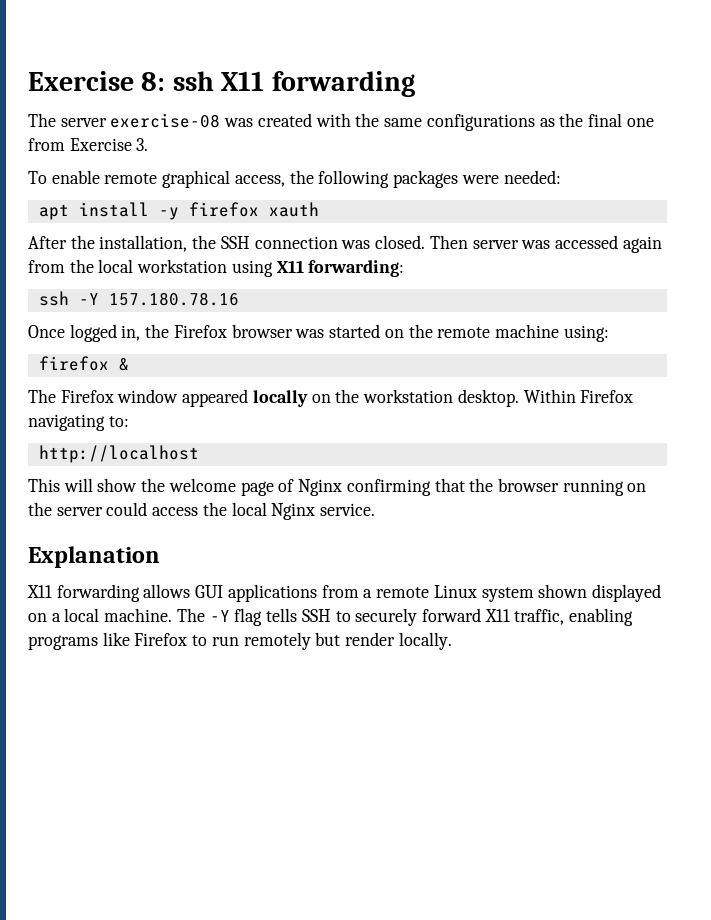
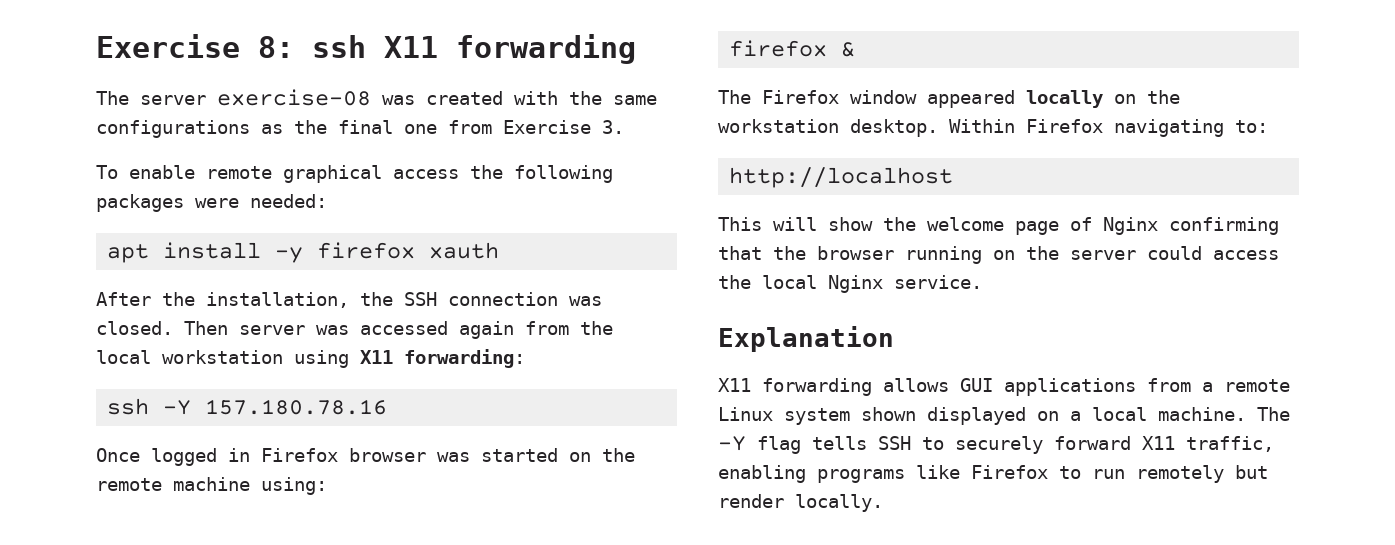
[234,175,285,187] access, -> [393,169,459,179] access
[121,324,170,341] in, the -> [228,448,250,462] in

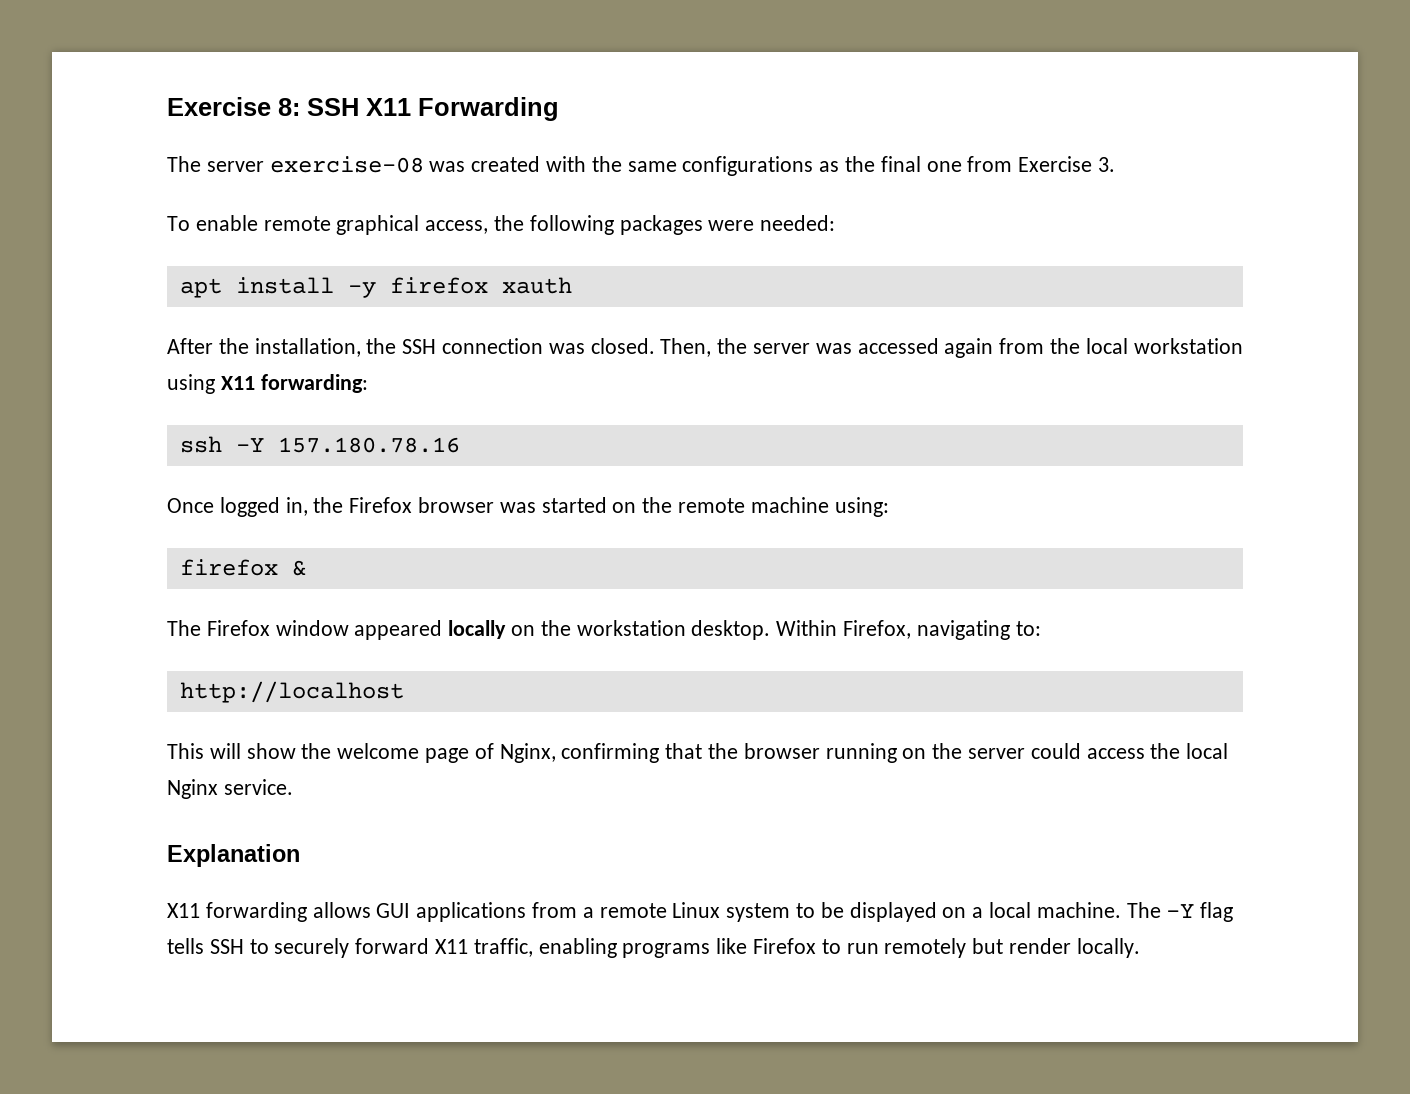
[312,34,636,64] ssh X11 forwarding -> [307,97,559,121] SSH X11 Forwarding
[393,169,459,179] access -> [425,220,489,234] access,
[184,321,228,335] Then -> [660,338,748,357] Then, the
[228,448,250,462] in -> [285,497,344,516] in, the
[1026,119,1103,133] Firefox -> [843,620,912,639] Firefox,
[1103,217,1158,235] Nginx -> [499,743,556,763] Nginx,
[861,407,916,421] shown -> [796,902,844,918] to be

